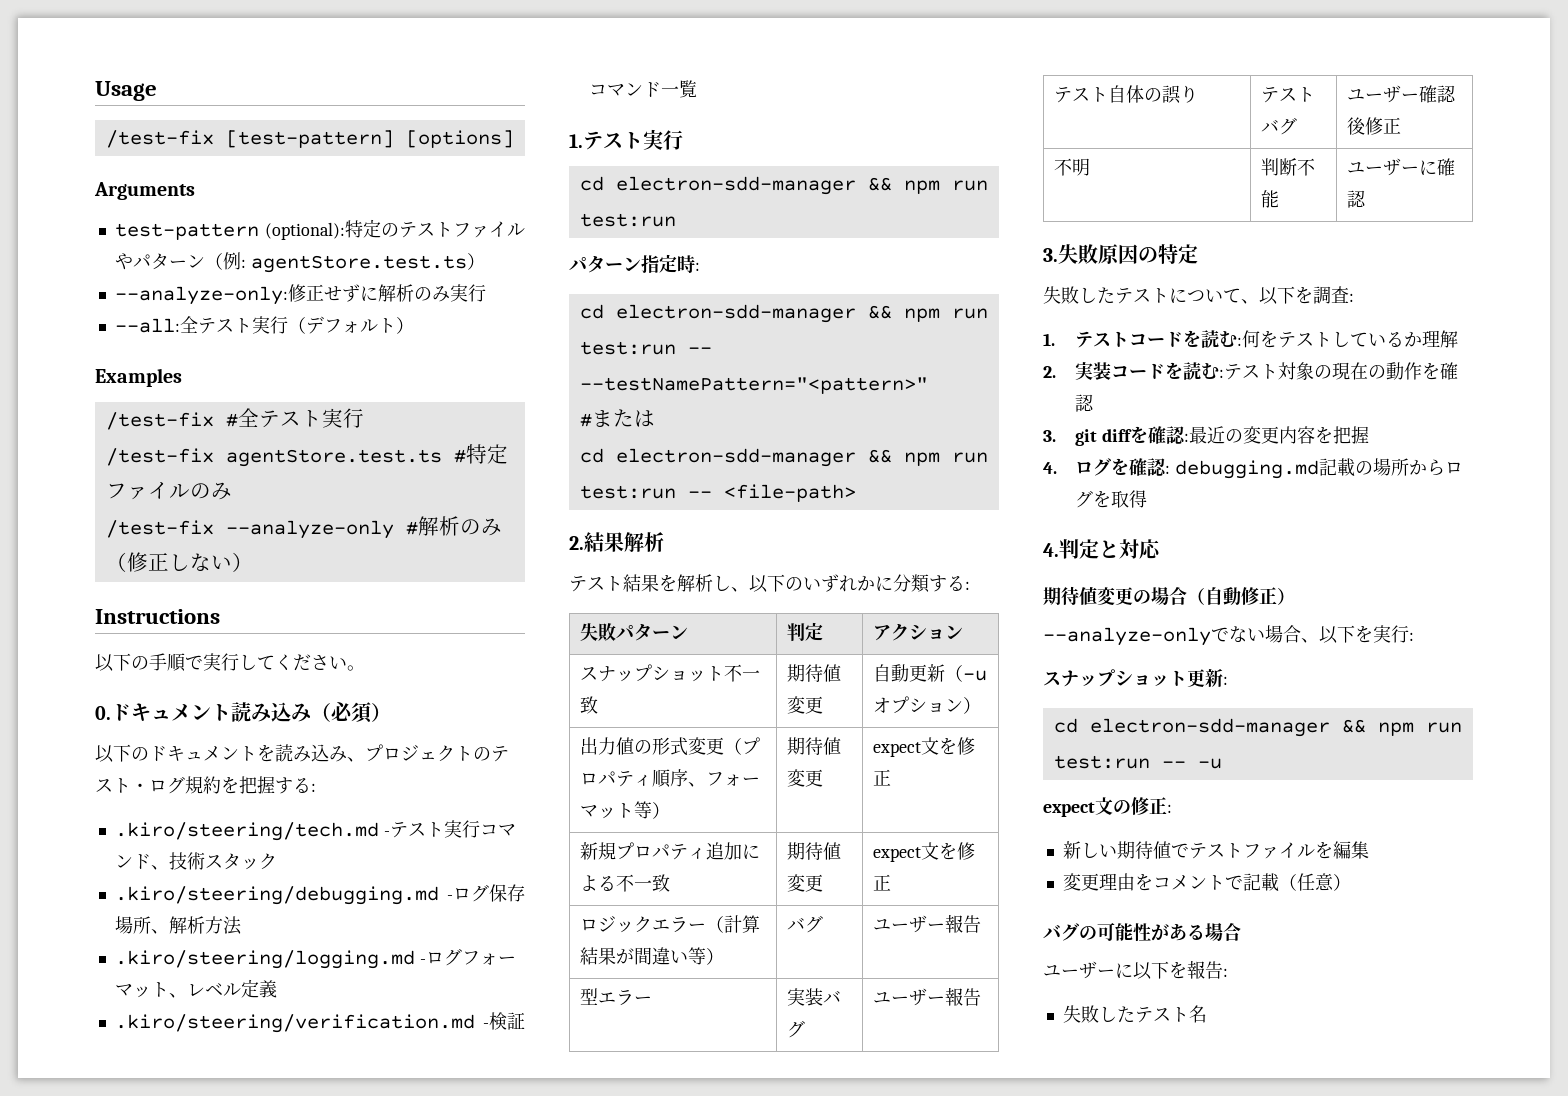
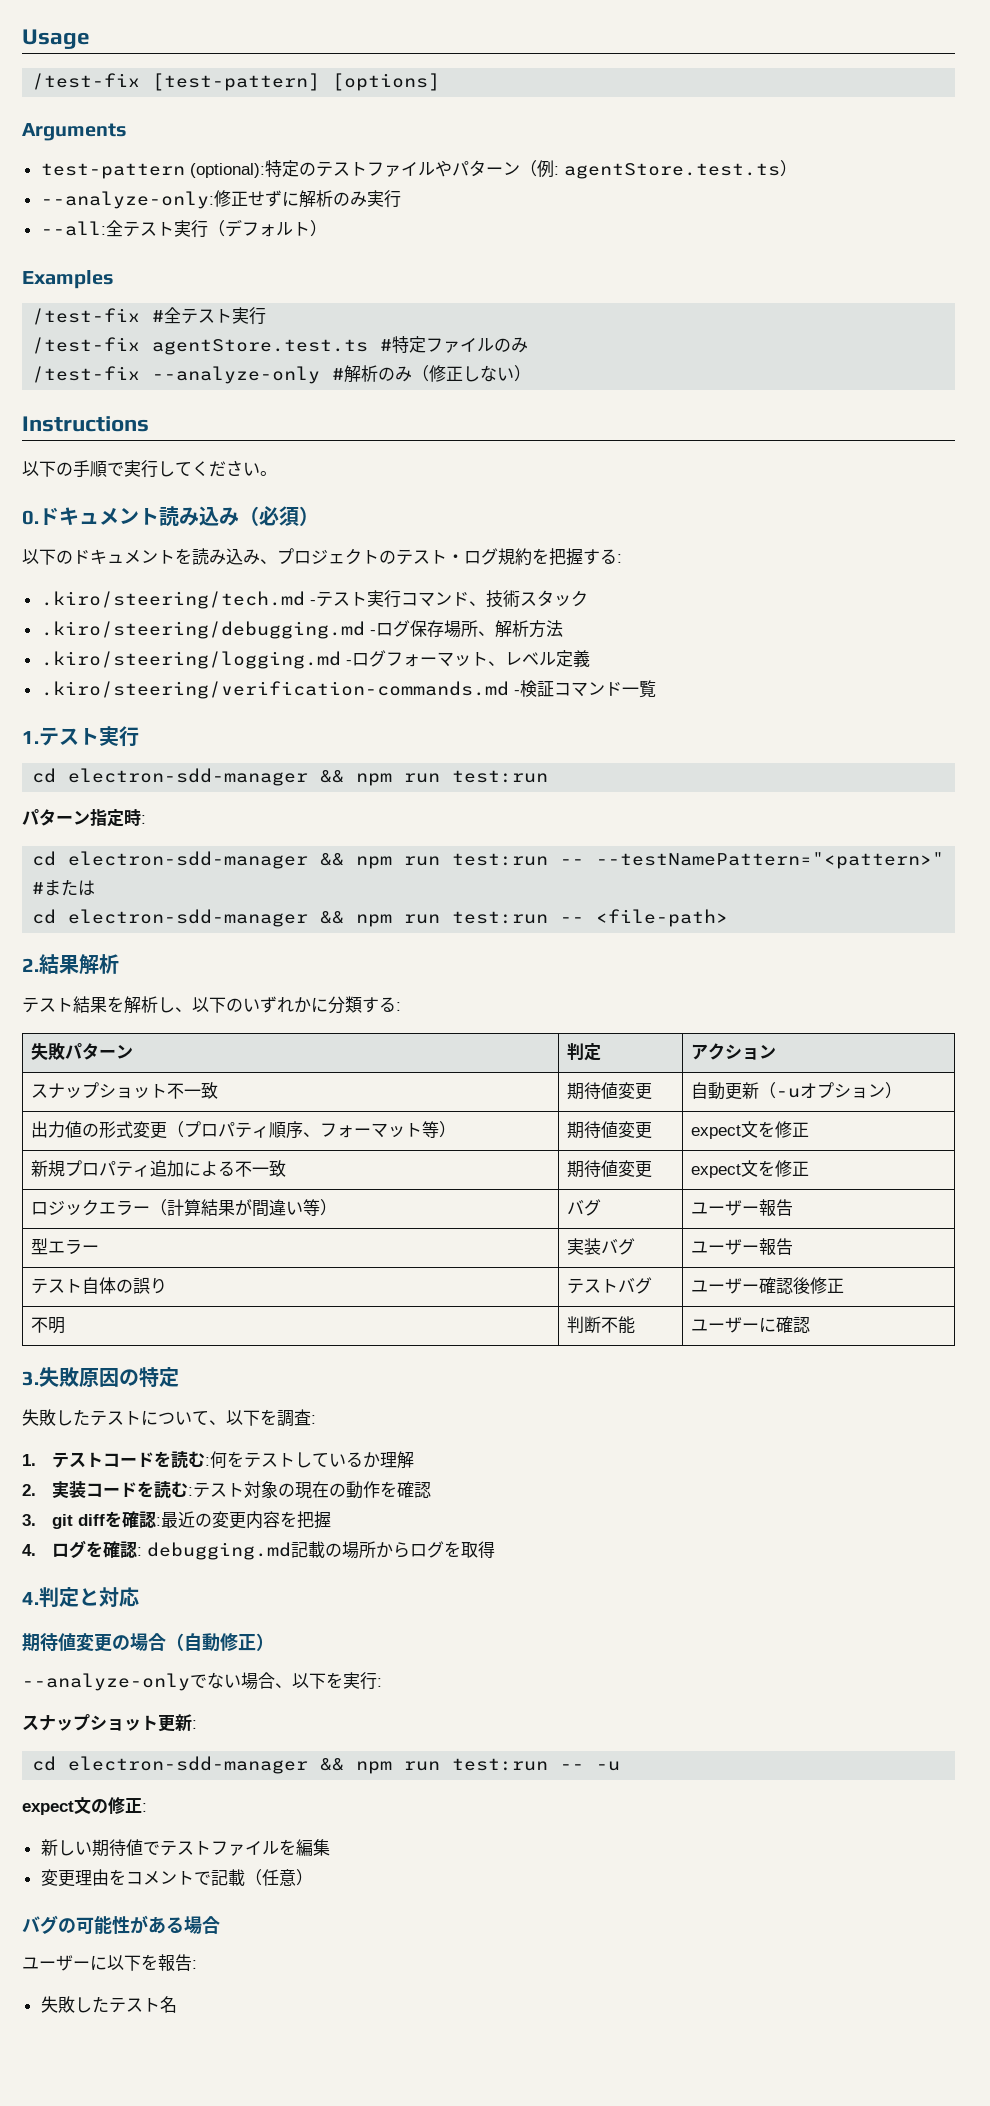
[114,1014,475,1033] .kiro/steering/verification.md -> [40,681,509,699] .kiro/steering/verification-commands.md

